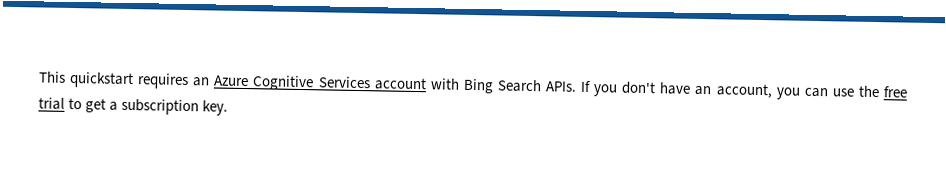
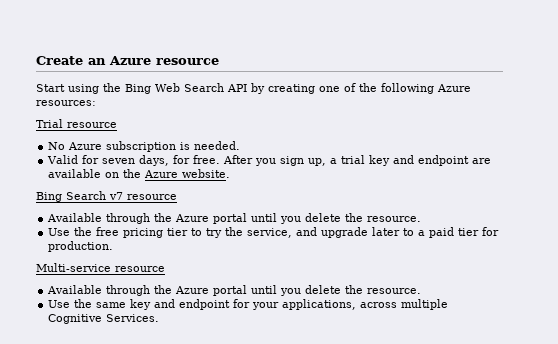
[38,71,909,100] [38,97,229,116] This quickstart requires an Azure Cognitive Services account with Bing Search APIs. If you don't have an account, you can use the free trial to get a subscription key. -> [36,56,219,65] [36,83,471,94] [36,100,96,106] [36,119,117,128] [48,141,241,152] [47,155,492,166] [48,169,231,178] [36,191,177,202] [47,213,422,224] [48,227,500,238] [48,241,114,252] [36,263,165,272] [47,285,422,296] [48,299,449,310] [48,314,160,324] Create an Azure resource // Start using the Bing Web Search API by creating one of the following Azure resources: // Trial resource // No Azure subscription is needed. // Valid for seven days, for free. After you sign up, a trial key and endpoint are available on the Azure website. // Bing Search v7 resource // Available through the Azure portal until you delete the resource. // Use the free pricing tier to try the service, and upgrade later to a paid tier for production. // Multi-service resource // Available through the Azure portal until you delete the resource. // Use the same key and endpoint for your applications, across multiple Cognitive Services.

